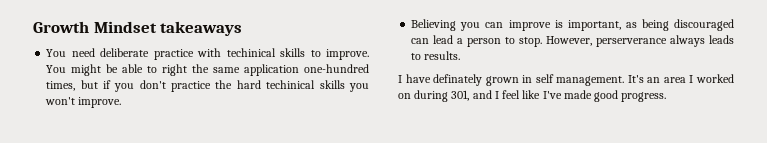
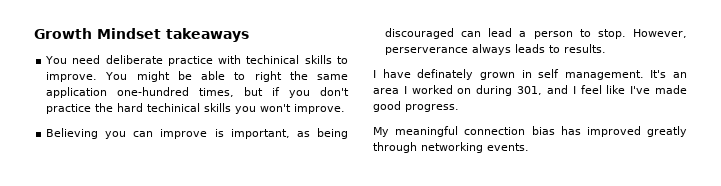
(667, 97) none -> [373,126,687,137] [373,142,529,153] // My meaningful connection bias has improved greatly through networking events.

